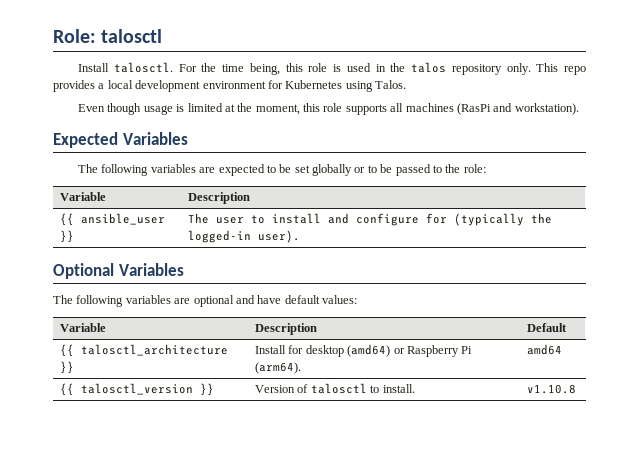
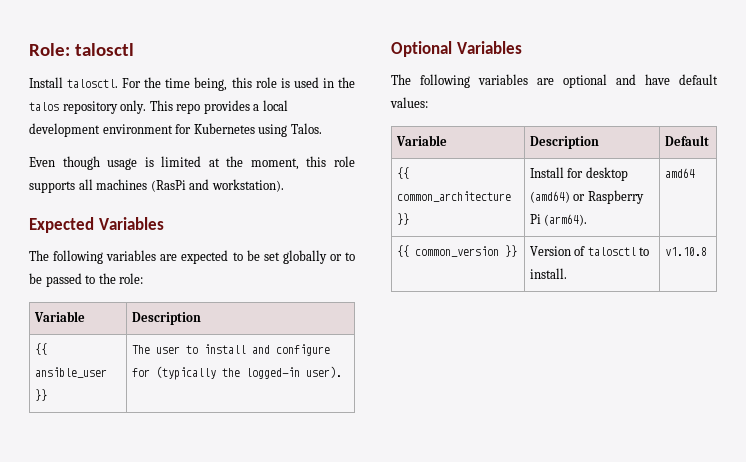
[81,344,229,356] talosctl_architecture -> [396,191,511,202] common_architecture
[81,383,194,395] talosctl_version -> [414,246,499,257] common_version

